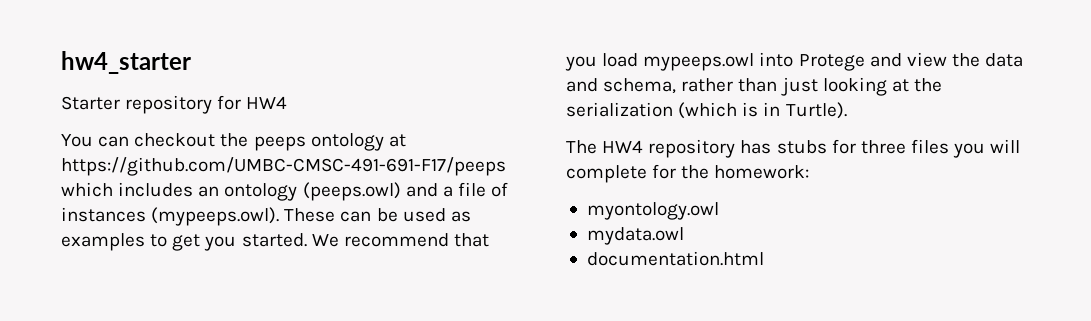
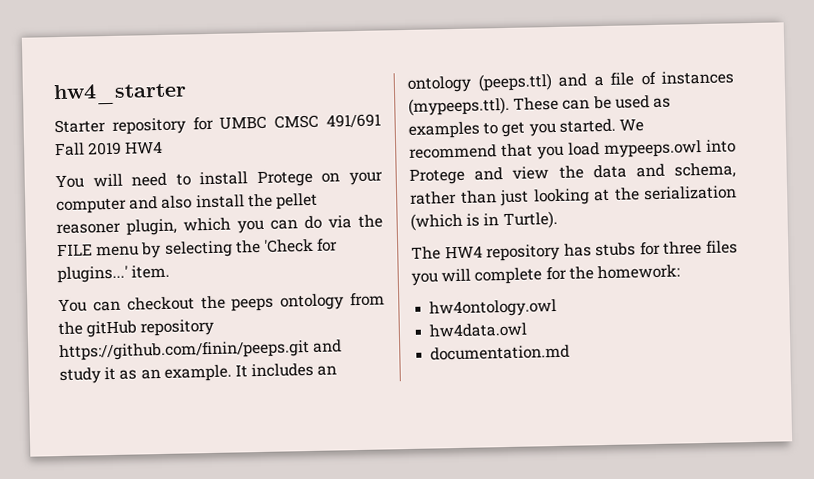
[246,96,288,109] HW4 -> [219,113,382,130] [54,140,164,157] [55,169,383,189] [56,192,318,215] [56,214,383,236] [57,238,339,259] [57,264,171,284] UMBC CMSC 491/691 Fall 2019 HW4 // You will need to install Protege on your computer and also install the pellet reasoner plugin, which you can do via the FILE menu by selecting the 'Check for plugins...' item.
[388,134,406,147] [61,157,506,176] [61,182,113,197] at https://github.com/UMBC-CMSC-491-691-F17/peeps which -> [350,292,385,307] [58,318,215,338] [59,339,343,362] [59,364,248,385] from the gitHub repository https://github.com/finin/peeps.git and study it as an example. It
[302,182,401,201] (peeps.owl) -> [477,73,553,92] (peeps.ttl)
[151,207,280,226] (mypeeps.owl). -> [408,96,510,116] (mypeeps.ttl).
[586,202,719,220] [586,227,684,245] [586,251,764,266] myontology.owl // mydata.owl // documentation.html -> [429,298,558,318] [429,322,528,338] [430,344,571,361] hw4ontology.owl // hw4data.owl // documentation.md

